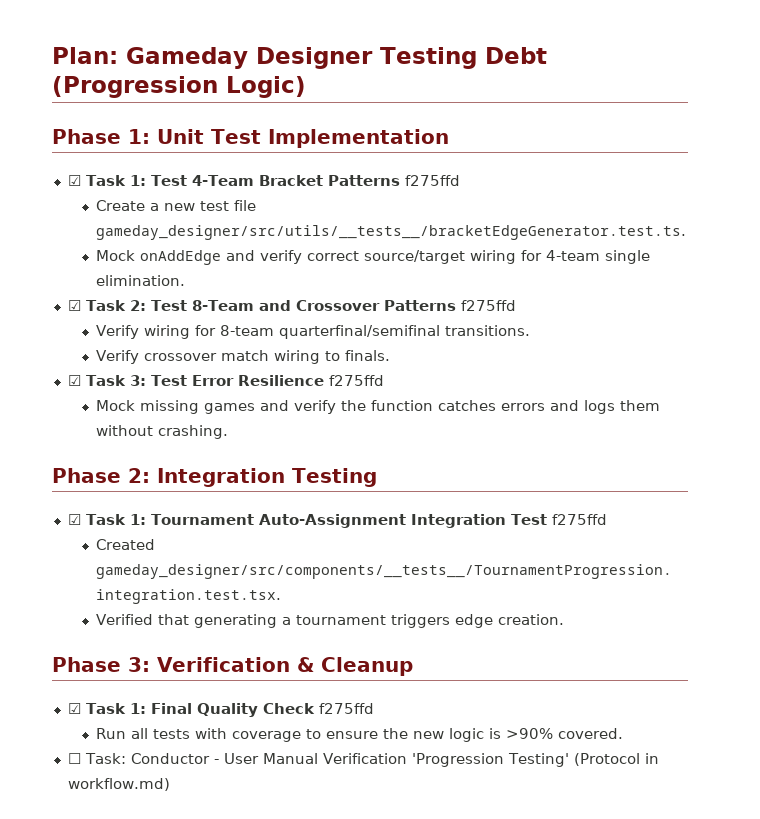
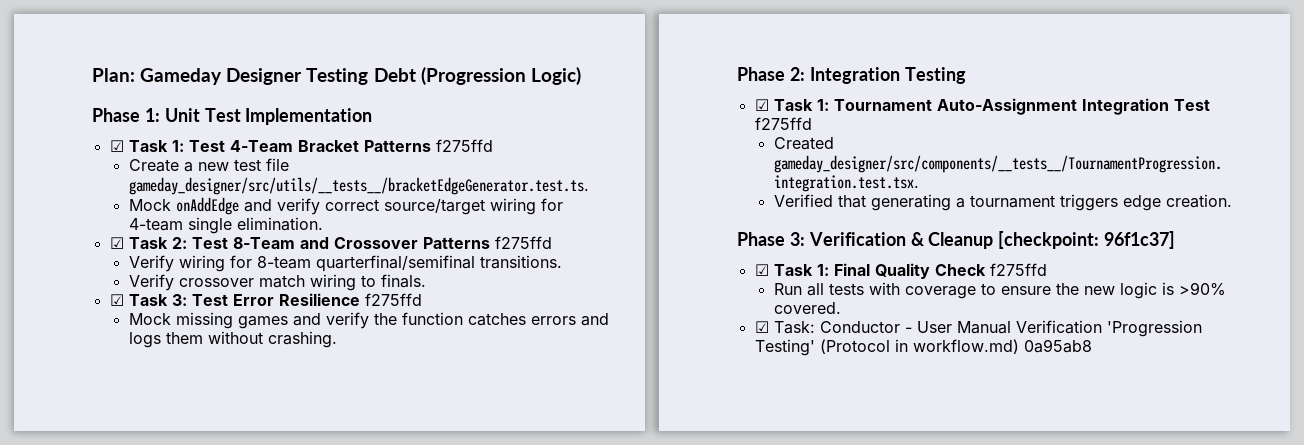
(413, 666) none -> [998,231,1176,249] [checkpoint: 96f1c37]
[67,753,81,764] ☐ -> [754,321,769,333] ☑
(170, 784) none -> [1023,339,1092,353] 0a95ab8

